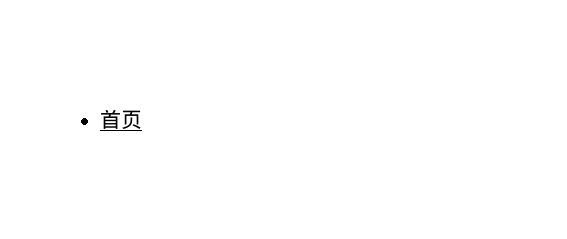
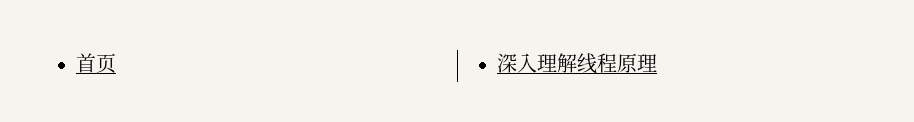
(143, 119) none -> [497,53,657,74] // 深入理解线程原理

